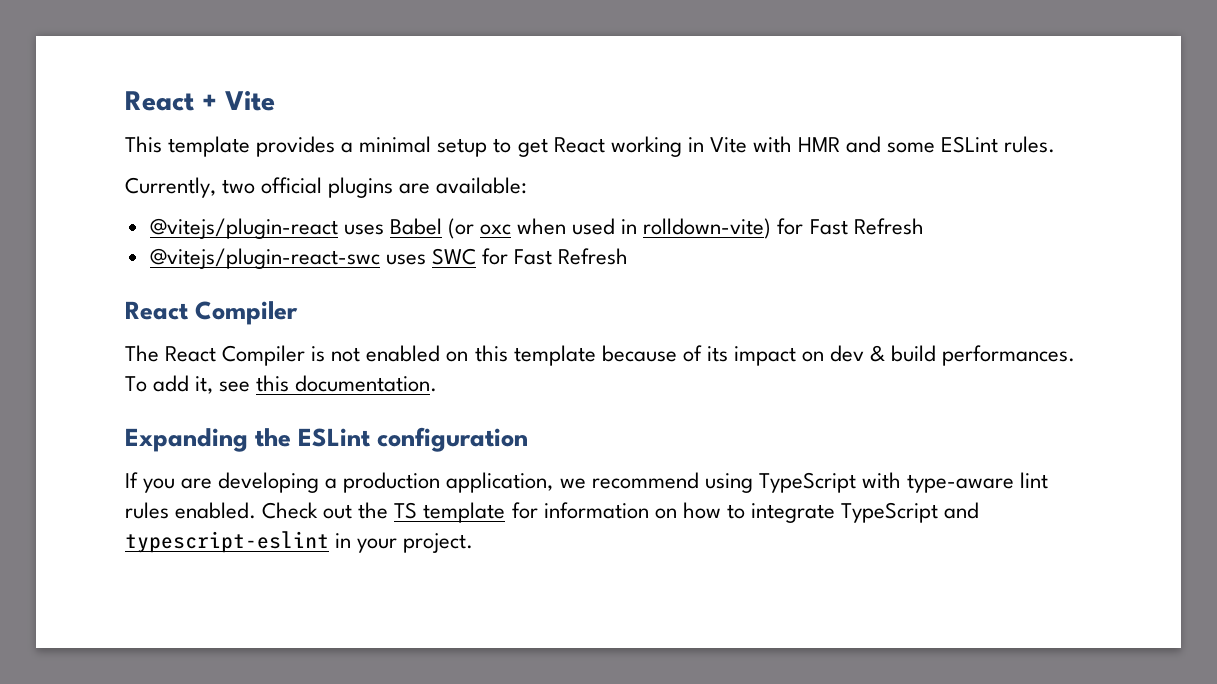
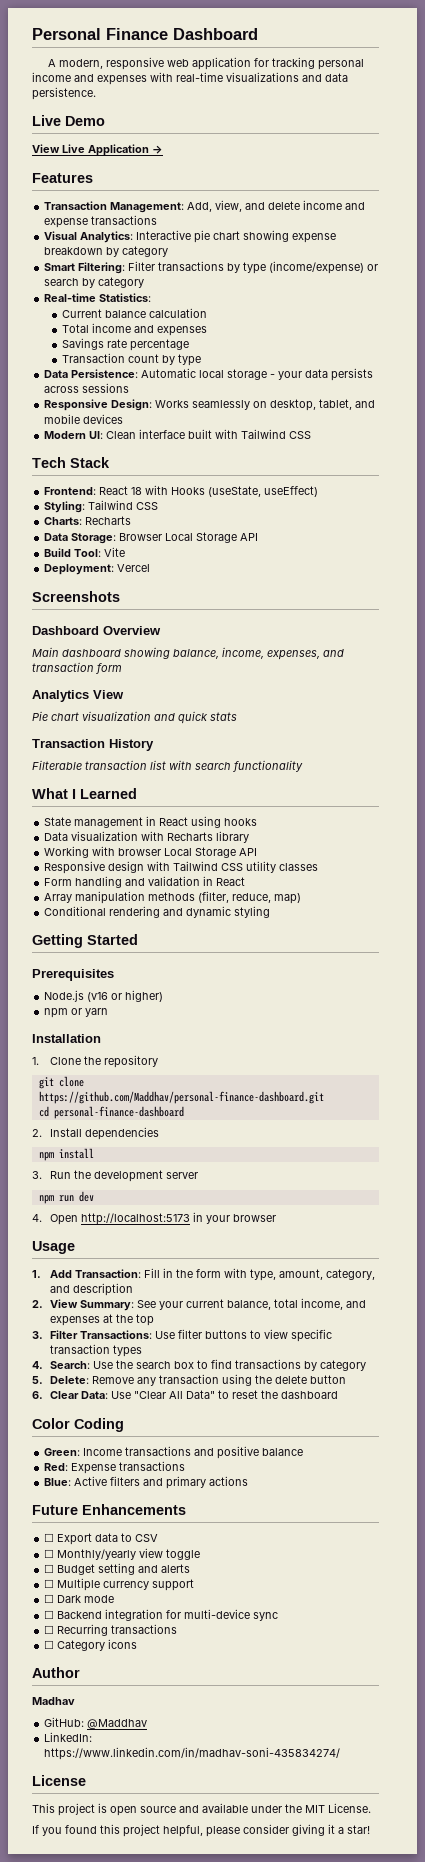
[125,91,275,111] [125,136,1056,157] [125,177,528,198] [149,218,924,239] [149,248,629,269] [125,301,299,325] [125,345,1076,366] [125,375,438,394] [125,427,529,452] [125,472,1048,493] [125,502,980,523] [125,531,474,553] React + Vite // This template provides a minimal setup to get React working in Vite with HMR and some ESLint rules. // Currently, two official plugins are available: // @vitejs/plugin-react uses Babel (or oxc when used in rolldown-vite) for Fast Refresh // @vitejs/plugin-react-swc uses SWC for Fast Refresh // React Compiler // The React Compiler is not enabled on this template because of its impact on dev & build performances. To add it, see this documentation. // Expanding the ESLint configuration // If you are developing a production application, we recommend using TypeScript with type-aware lint rules enabled. Check out the TS template for information on how to integrate TypeScript and typescript-eslint in your project. -> [32,28,258,40] [47,57,364,70] [32,72,348,85] [32,87,96,100] [32,115,105,126] [32,144,163,156] [32,173,93,183] [44,200,366,213] [44,215,158,228] [44,230,337,243] [44,246,169,257] [44,261,379,274] [44,277,145,288] [44,293,152,302] [62,308,208,318] [62,323,208,336] [62,338,190,351] [62,353,202,366] [44,368,374,381] [44,383,130,393] [44,399,376,411] [44,414,124,424] [44,429,312,439] [32,457,110,468] [44,485,319,497] [44,500,159,513] [44,516,132,525] [44,532,259,544] [44,547,126,557] [44,564,151,575] [32,591,120,602] [32,626,161,635] [32,647,344,660] [32,662,122,674] [32,690,124,702] [32,711,237,724] [32,739,154,751] [32,760,303,772] [32,788,137,799] [44,816,258,828] [44,831,250,843] [44,846,258,858] [44,861,319,874] [44,876,246,888] [44,891,302,904] [44,906,271,918] [32,934,138,948] [32,969,114,981] [44,990,164,1002] [44,1008,109,1018] [32,1034,101,1043] [32,1055,159,1068] [38,1076,84,1089] [38,1091,324,1104] [38,1106,184,1119] [32,1127,160,1140] [38,1148,94,1161] [32,1170,199,1182] [38,1191,94,1204] [32,1212,277,1225] [32,1241,75,1254] [32,1268,376,1281] [50,1283,134,1296] [32,1298,367,1311] [50,1314,155,1326] [32,1329,333,1342] [50,1344,143,1357] [32,1359,367,1371] [32,1374,347,1386] [32,1390,339,1399] [32,1418,124,1432] [44,1446,304,1459] [44,1461,186,1474] [44,1476,249,1489] [32,1504,186,1515] [44,1533,159,1545] [44,1548,201,1560] [44,1563,191,1575] [44,1578,195,1591] [44,1594,115,1603] [44,1609,279,1621] [44,1624,178,1636] [44,1639,138,1651] [32,1667,80,1678] [32,1697,75,1705] [44,1717,148,1729] [44,1732,93,1742] [44,1747,341,1760] [32,1775,86,1786] [32,1803,371,1816] [32,1824,370,1837] Personal Finance Dashboard // A modern, responsive web application for tracking personal income and expenses with real-time visualizations and data persistence. // Live Demo // View Live Application → // Features // Transaction Management: Add, view, and delete income and expense transactions // Visual Analytics: Interactive pie chart showing expense breakdown by category // Smart Filtering: Filter transactions by type (income/expense) or search by category // Real-time Statistics: // Current balance calculation // Total income and expenses // Savings rate percentage // Transaction count by type // Data Persistence: Automatic local storage - your data persists across sessions // Responsive Design: Works seamlessly on desktop, tablet, and mobile devices // Modern UI: Clean interface built with Tailwind CSS // Tech Stack // Frontend: React 18 with Hooks (useState, useEffect) // Styling: Tailwind CSS // Charts: Recharts // Data Storage: Browser Local Storage API // Build Tool: Vite // Deployment: Vercel // Screenshots // Dashboard Overview // Main dashboard showing balance, income, expenses, and transaction form // Analytics View // Pie chart visualization and quick stats // Transaction History // Filterable transaction list with search functionality // What I Learned // State management in React using hooks // Data visualization with Recharts library // Working with browser Local Storage API // Responsive design with Tailwind CSS utility classes // Form handling and validation in React // Array manipulation methods (filter, reduce, map) // Conditional rendering and dynamic styling // Getting Started // Prerequisites // Node.js (v16 or higher) // npm or yarn // Installation // 1. Clone the repository // git clone https://github.com/Maddhav/personal-finance-dashboard.git // cd personal-finance-dashboard // 2. Install dependencies // npm install // 3. Run the development server // npm run dev // 4. Open http://localhost:5173 in your browser // Usage // 1. Add Transaction: Fill in the form with type, amount, category, and description // 2. View Summary: See your current balance, total income, and expenses at the top // 3. Filter Transactions: Use filter buttons to view specific transaction types // 4. Search: Use the search box to find transactions by category // 5. Delete: Remove any transaction using the delete button // 6. Clear Data: Use "Clear All Data" to reset the dashboard // Color Coding // Green: Income transactions and positive balance // Red: Expense transactions // Blue: Active filters and primary actions // Future Enhancements // ☐ Export data to CSV // ☐ Monthly/yearly view toggle // ☐ Budget setting and alerts // ☐ Multiple currency support // ☐ Dark mode // ☐ Backend integration for multi-device sync // ☐ Recurring transactions // ☐ Category icons // Author // Madhav // GitHub: @Maddhav // LinkedIn: https://www.linkedin.com/in/madhav-soni-435834274/ // License // This project is open source and available under the MIT License. // If you found this project helpful, please consider giving it a star!

